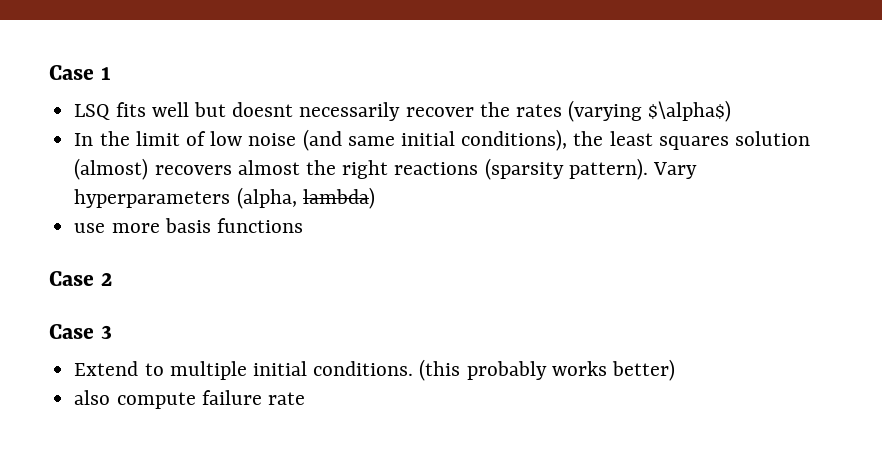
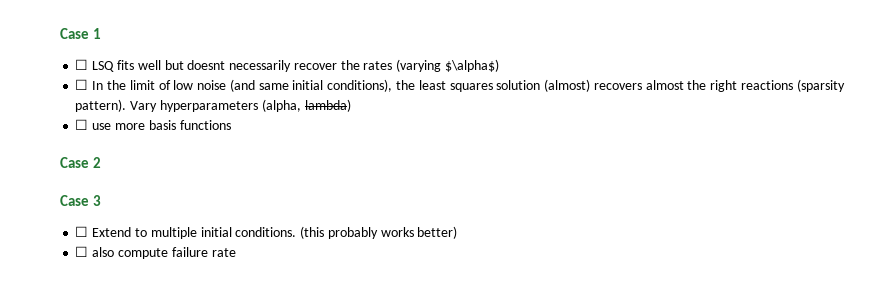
(111, 73) none -> [75,59,89,70] ☐
(732, 111) none -> [75,79,89,90] ☐
(375, 198) none -> [75,119,89,130] ☐
(112, 332) none -> [75,226,89,237] ☐
(675, 370) none -> [75,246,89,257] ☐

